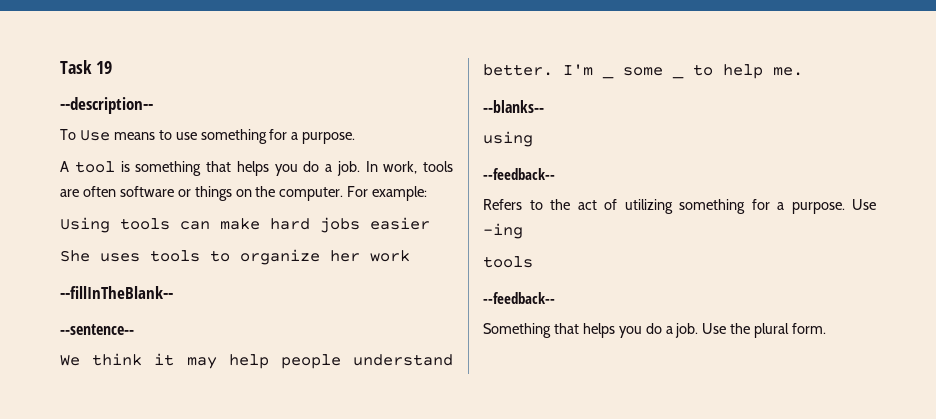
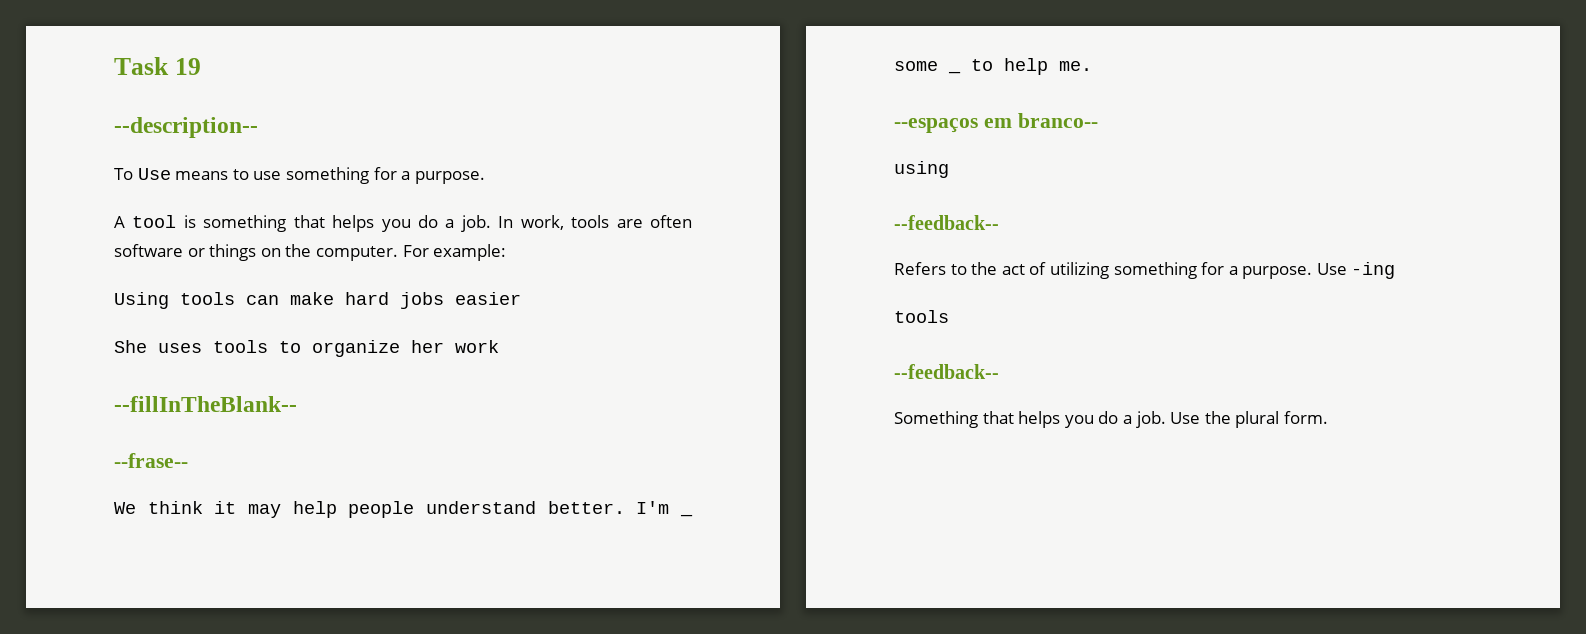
[60,324,134,335] --sentence-- -> [114,453,188,468] --frase--
[483,100,544,113] --blanks-- -> [894,113,1098,133] --espaços em branco--

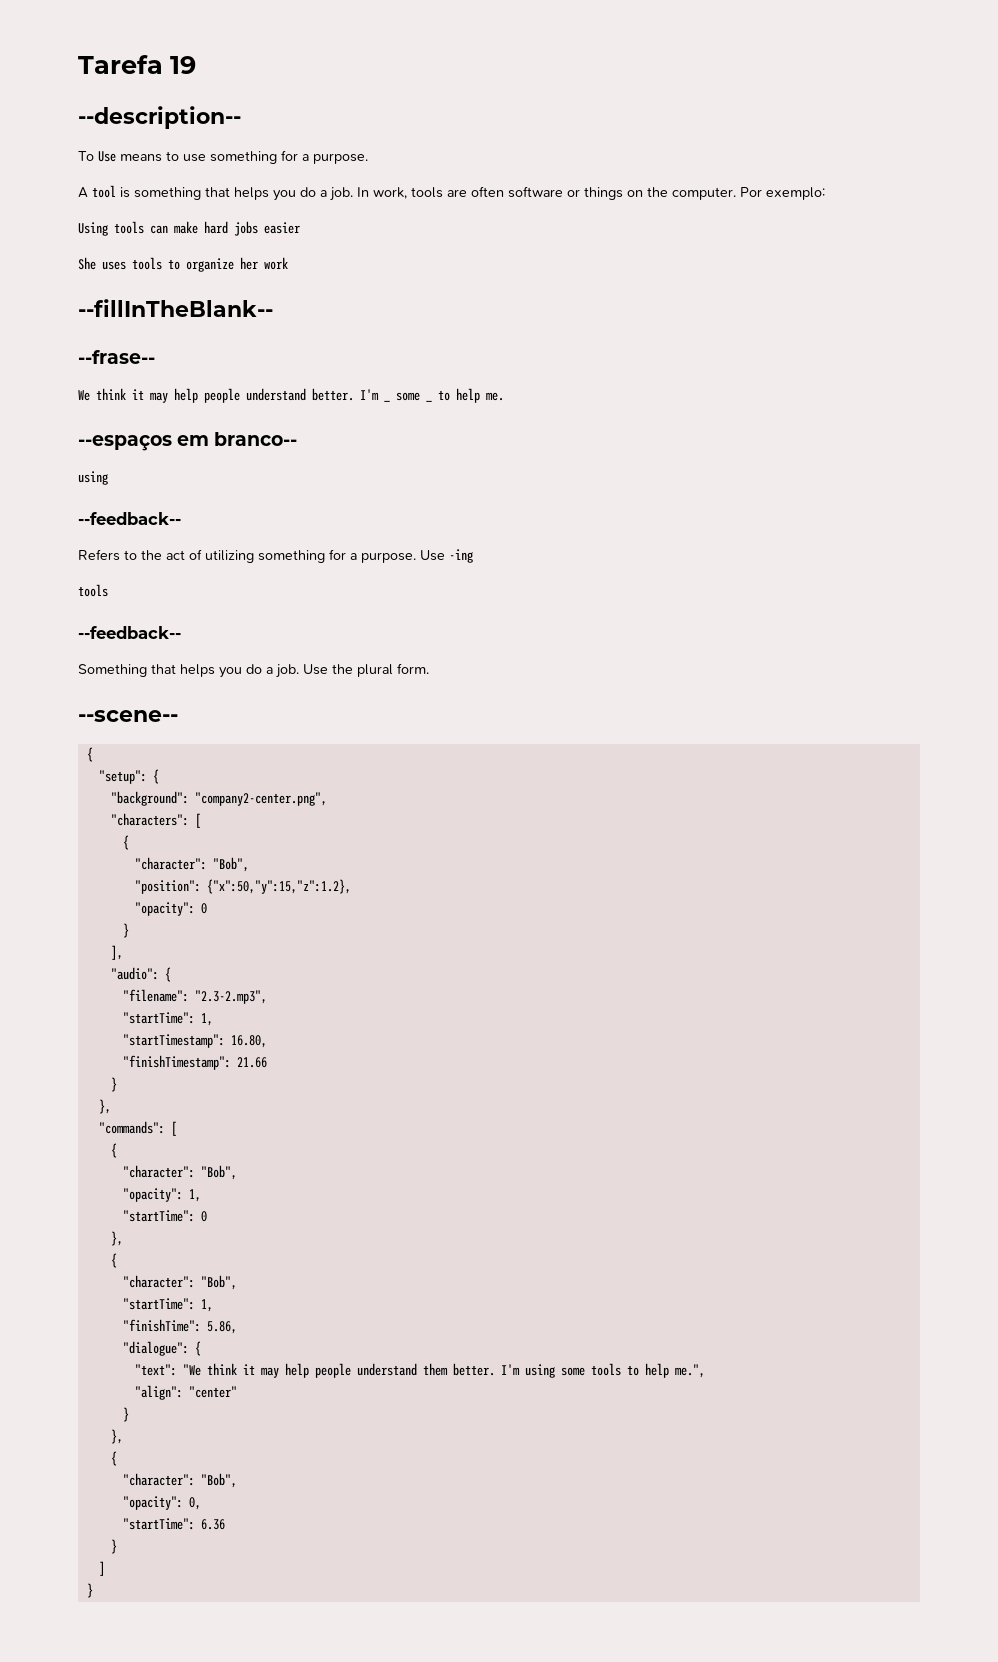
[114,57,169,75] Task -> [78,55,163,74] Tarefa
[402,244,507,261] For example: -> [740,187,825,200] Por exemplo:
(1328, 417) none -> [78,710,178,722] [86,747,93,762] [98,769,159,784] [110,791,327,806] [110,813,201,828] [122,835,129,850] [134,857,249,872] [134,879,351,894] [134,902,207,916] [122,923,129,938] [110,945,123,960] [110,967,171,982] [122,989,267,1004] [122,1012,213,1026] [122,1034,267,1048] [122,1055,267,1070] [110,1077,117,1092] [98,1099,111,1114] [98,1121,177,1136] [110,1143,117,1158] [122,1165,237,1180] [122,1188,201,1202] [122,1210,207,1222] [110,1231,123,1246] [110,1253,117,1268] [122,1275,237,1290] [122,1298,213,1312] [122,1319,237,1334] [122,1341,201,1356] [134,1363,705,1378] [134,1385,237,1400] [122,1407,129,1422] [110,1429,123,1444] [110,1451,117,1466] [122,1473,237,1488] [122,1496,201,1510] [122,1518,225,1530] [110,1539,117,1554] [98,1561,105,1576] [86,1583,93,1598] // --scene-- // { // "setup": { // "background": "company2-center.png", // "characters": [ // { // "character": "Bob", // "position": {"x":50,"y":15,"z":1.2}, // "opacity": 0 // } // ], // "audio": { // "filename": "2.3-2.mp3", // "startTime": 1, // "startTimestamp": 16.80, // "finishTimestamp": 21.66 // } // }, // "commands": [ // { // "character": "Bob", // "opacity": 1, // "startTime": 0 // }, // { // "character": "Bob", // "startTime": 1, // "finishTime": 5.86, // "dialogue": { // "text": "We think it may help people understand them better. I'm using some tools to help me.", // "align": "center" // } // }, // { // "character": "Bob", // "opacity": 0, // "startTime": 6.36 // } // ] // }

